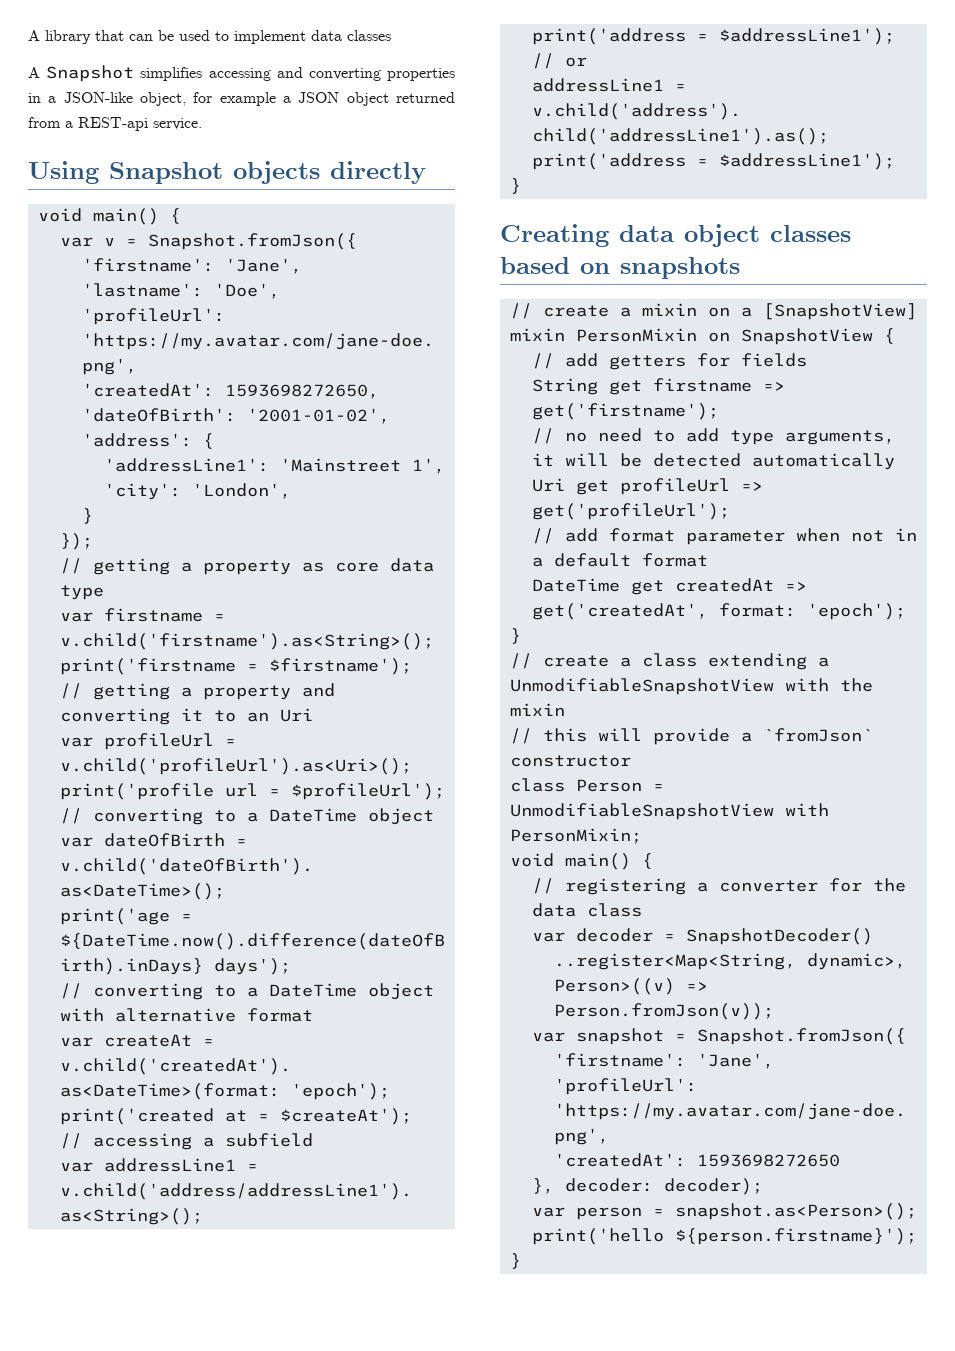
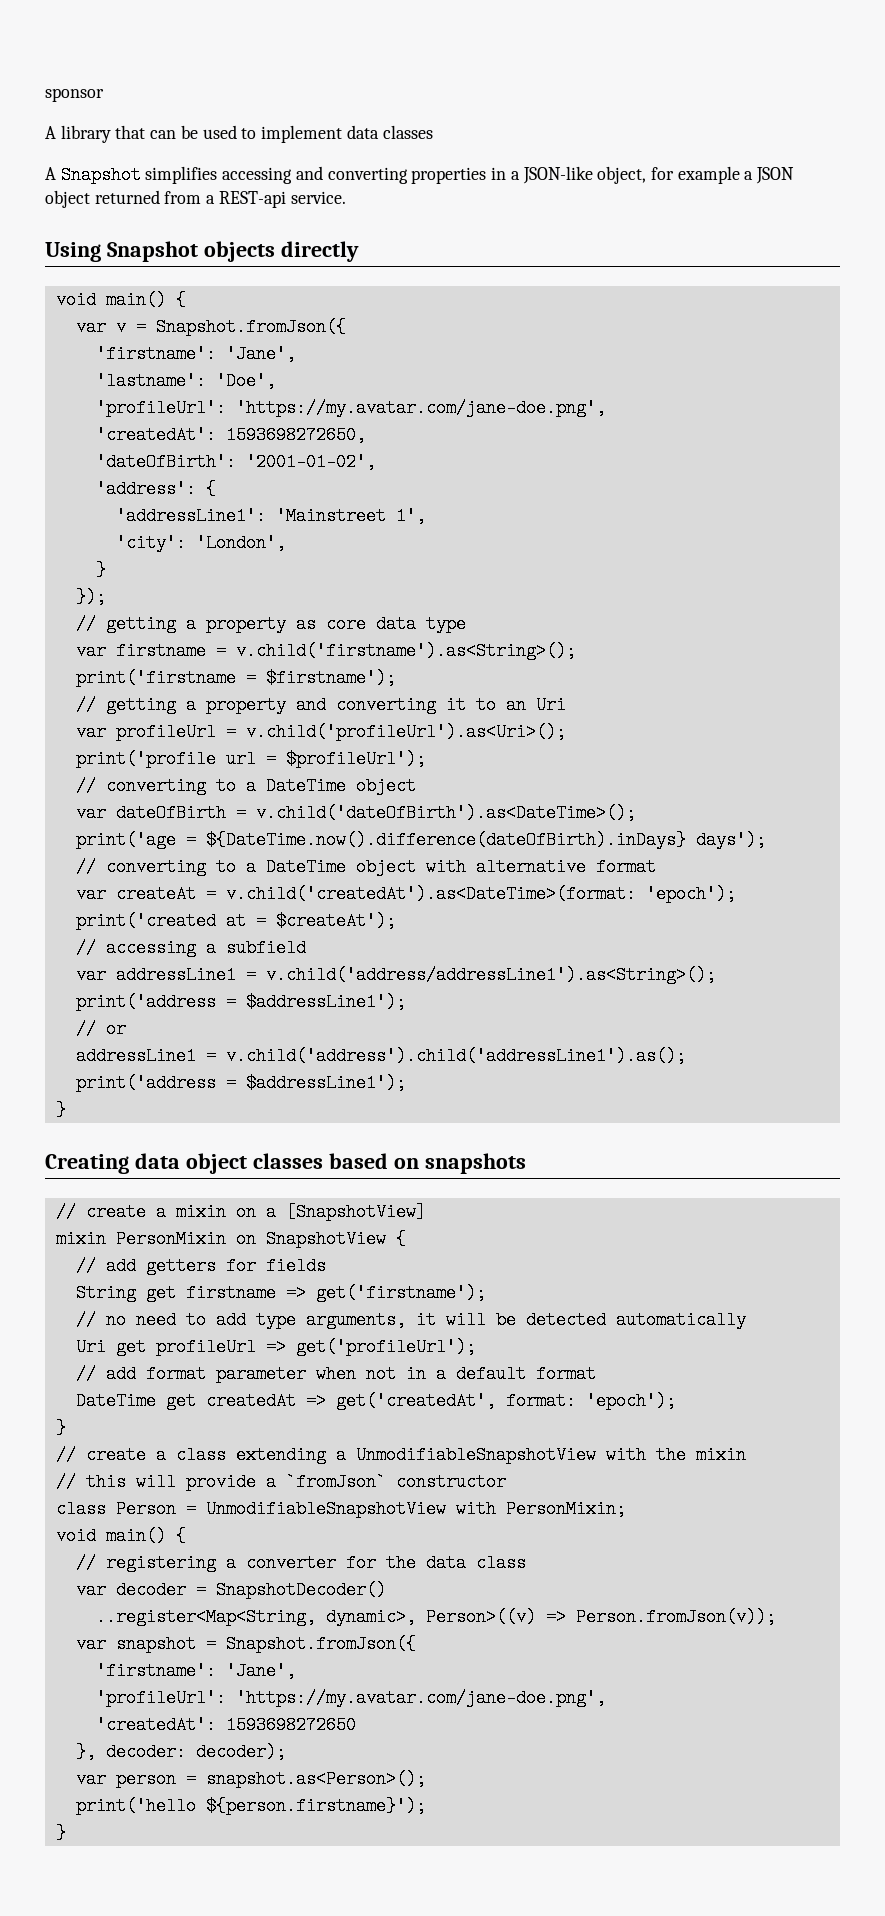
(28, 35) none -> [45,88,104,102] sponsor //

